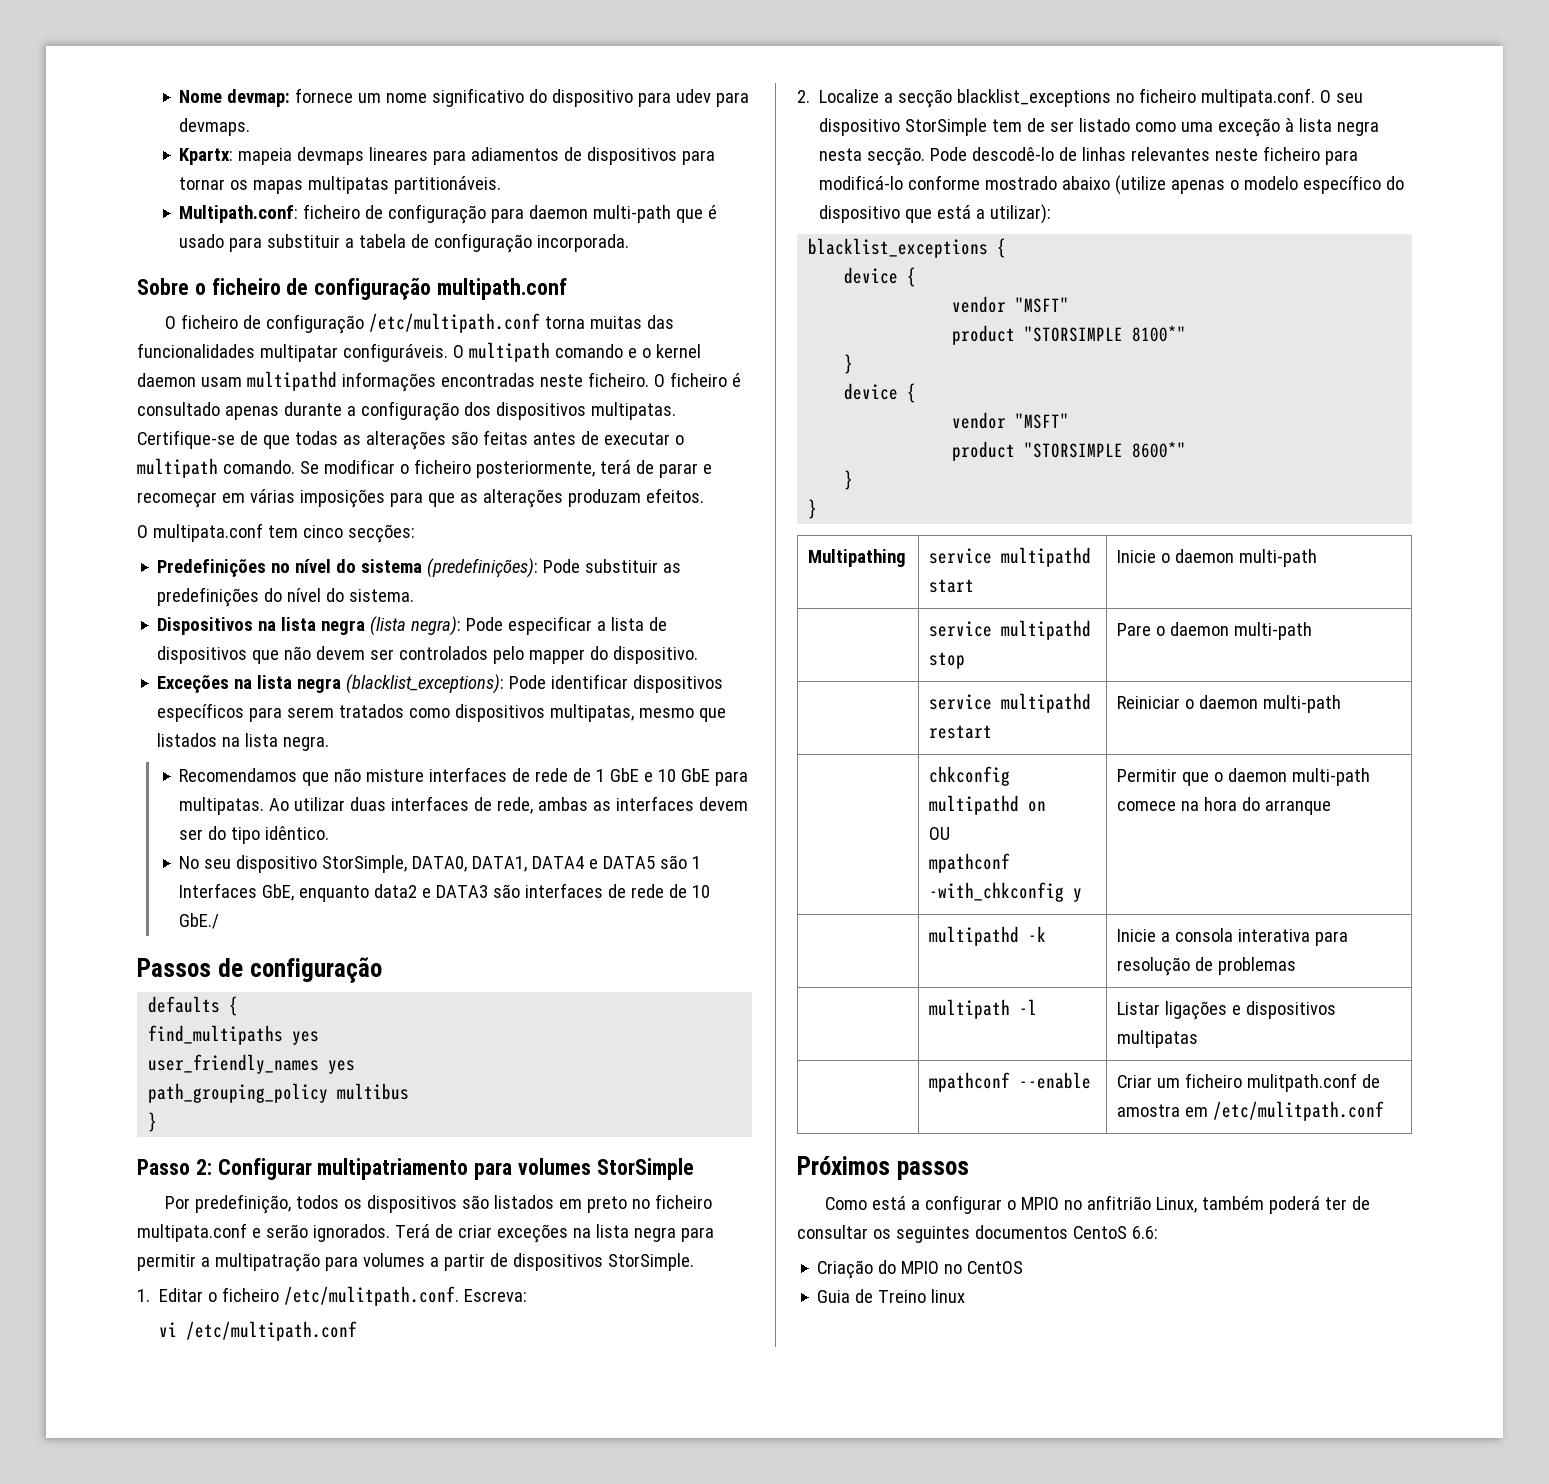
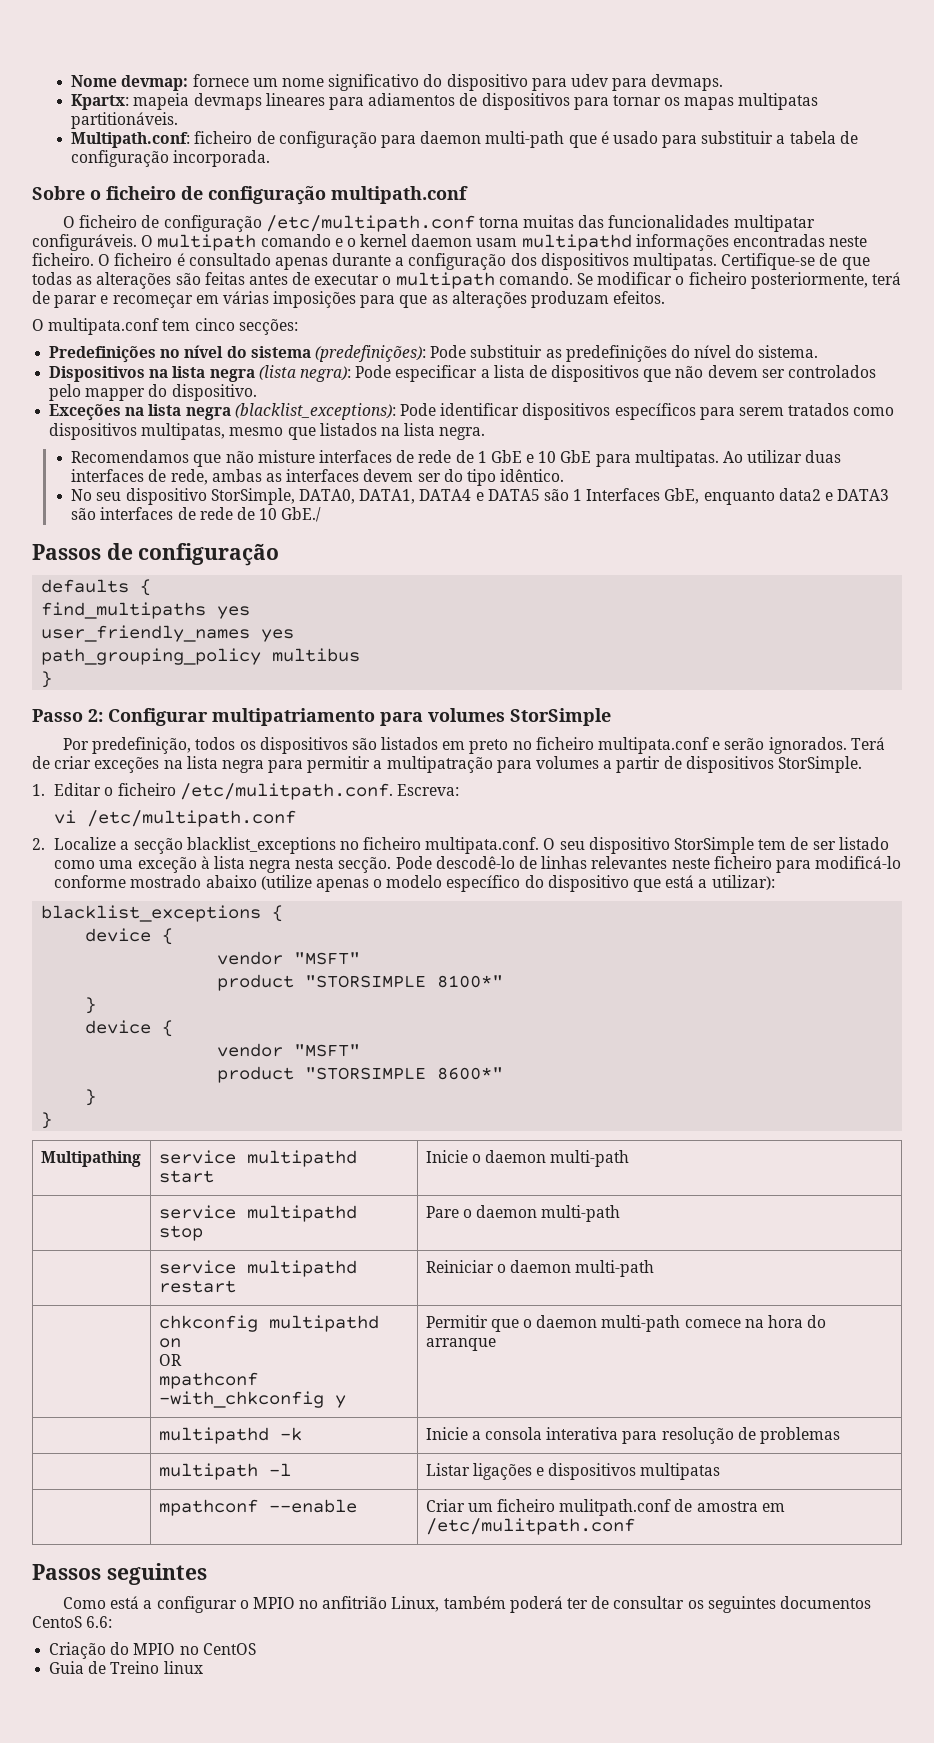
[929,827,951,840] OU -> [158,1354,182,1366] OR
[797,1156,969,1180] Próximos passos -> [32,1563,207,1585] Passos seguintes

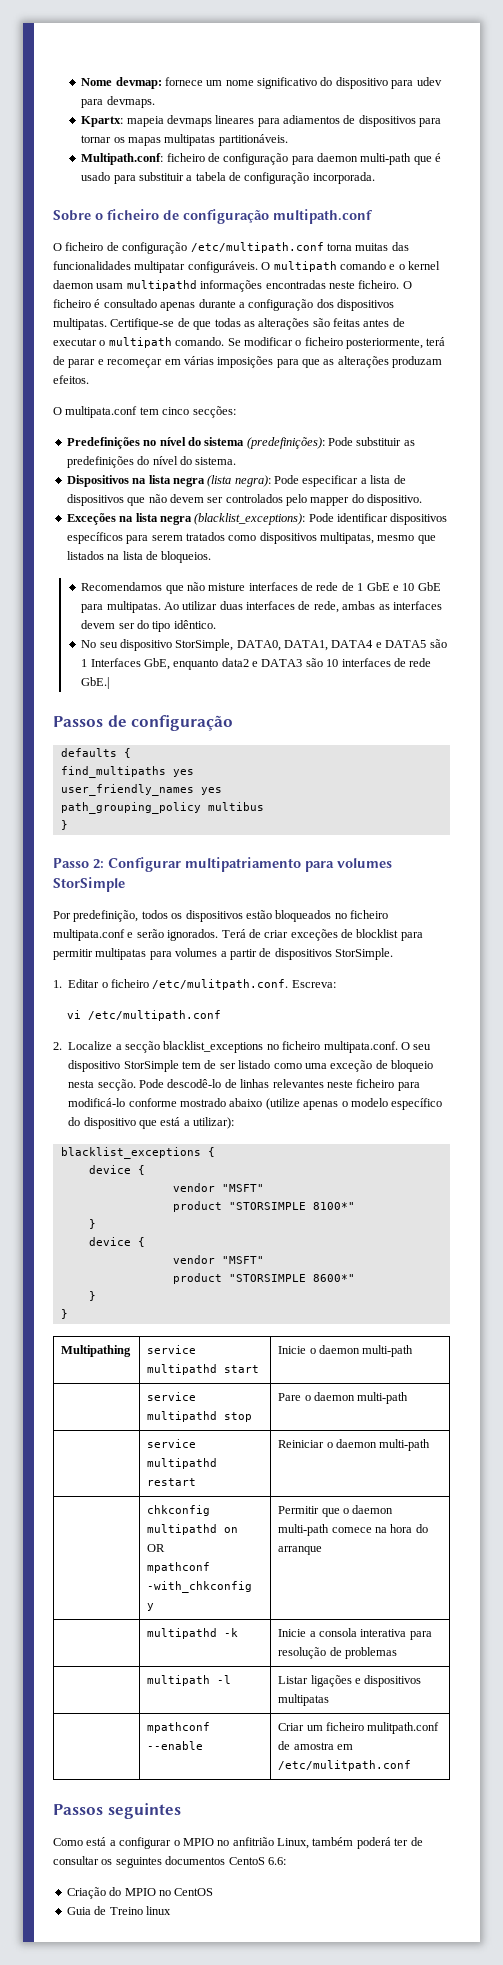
[439,427,486,440] negra. -> [145,551,212,563] de bloqueios.
[100,507,322,522] interfaces de rede de 10 GbE./ -> [326,658,432,667] [81,677,111,689] 10 interfaces de rede GbE.|
[351,737,509,754] são listados em preto -> [245,910,332,922] estão bloqueados
[163,756,493,773] na lista negra para permitir a multipatração -> [341,929,423,941] [53,948,147,960] de blocklist para permitir multipatas
[200,856,292,873] à lista negra -> [375,1060,433,1072] de bloqueio

